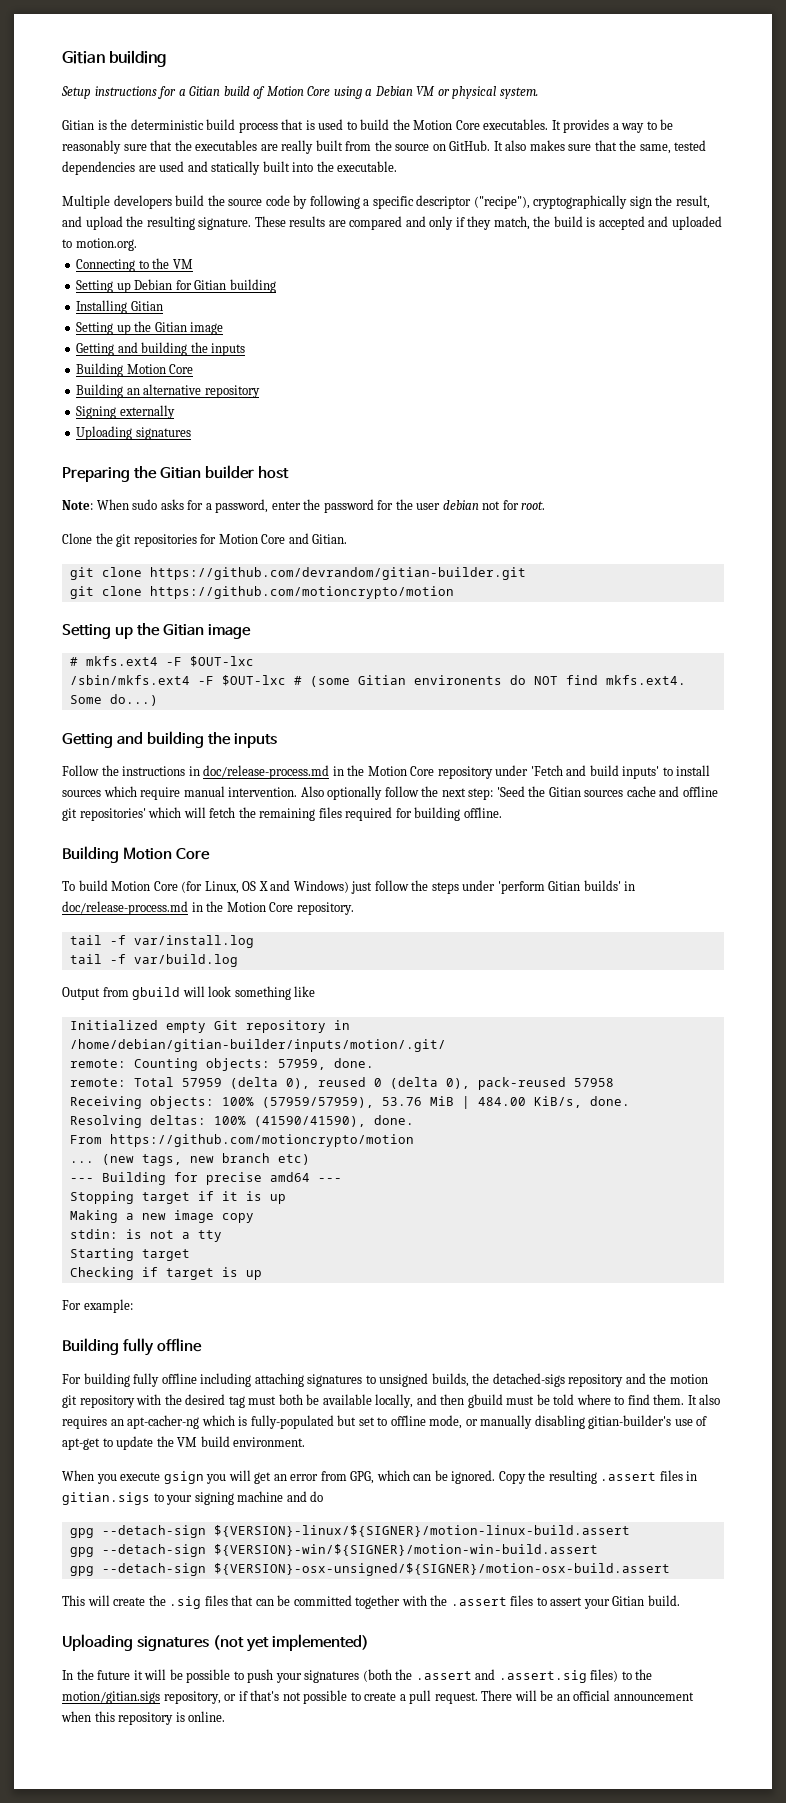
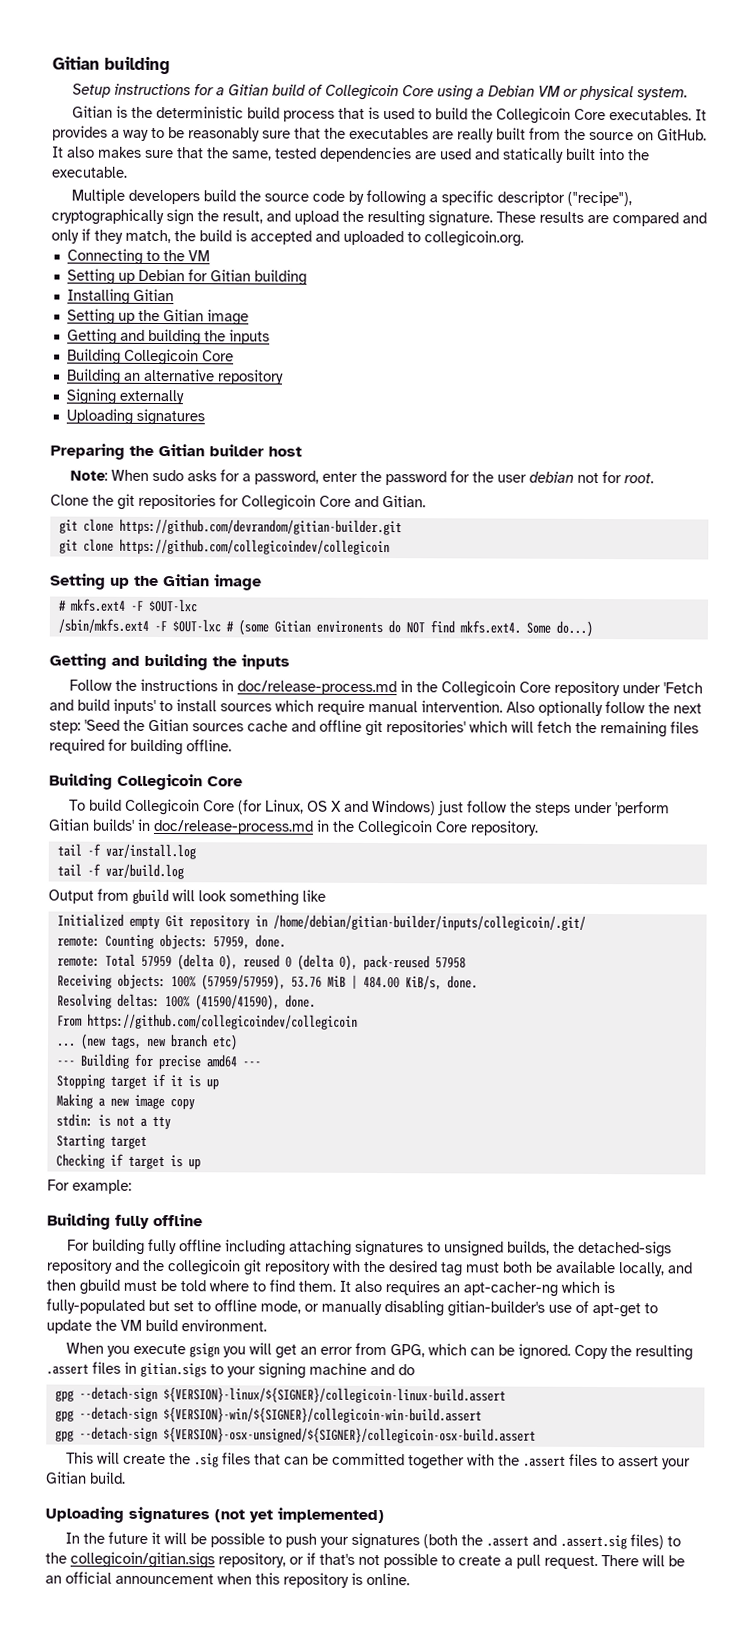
[266,86,304,96] Motion -> [325,84,400,101] Collegicoin
[413,120,453,130] Motion -> [496,107,572,124] Collegicoin
[75,238,137,251] motion.org. -> [424,230,524,247] collegicoin.org.
[126,364,166,374] Motion -> [123,348,199,366] Collegicoin
[218,534,258,544] Motion -> [241,494,316,511] Collegicoin
[149,586,454,599] https://github.com/motioncrypto/motion -> [118,538,390,556] https://github.com/collegicoindev/collegicoin
[367,766,407,776] Motion -> [441,680,517,697] Collegicoin
[122,847,172,860] Motion -> [117,773,203,791] Collegicoin
[111,881,151,891] Motion -> [125,798,201,816] Collegicoin
[226,902,266,912] Motion -> [357,819,433,837] Collegicoin
[69,1039,446,1052] /home/debian/gitian-builder/inputs/motion/.git/ -> [272,914,586,931] /home/debian/gitian-builder/inputs/collegicoin/.git/
[109,1134,414,1147] https://github.com/motioncrypto/motion -> [86,1013,358,1030] https://github.com/collegicoindev/collegicoin
[669,1374,708,1384] motion -> [167,1259,241,1276] collegicoin
[213,1525,630,1537] [69,1544,598,1557] [69,1563,670,1576] ${VERSION}-linux/${SIGNER}/motion-linux-build.assert // gpg --detach-sign ${VERSION}-win/${SIGNER}/motion-win-build.assert // gpg --detach-sign ${VERSION}-osx-unsigned/${SIGNER}/motion-osx-build.assert -> [162,1387,506,1404] [54,1406,482,1424] [54,1426,536,1444] ${VERSION}-linux/${SIGNER}/collegicoin-linux-build.assert // gpg --detach-sign ${VERSION}-win/${SIGNER}/collegicoin-win-build.assert // gpg --detach-sign ${VERSION}-osx-unsigned/${SIGNER}/collegicoin-osx-build.assert
[62,1691,160,1704] motion/gitian.sigs -> [70,1551,215,1569] collegicoin/gitian.sigs

